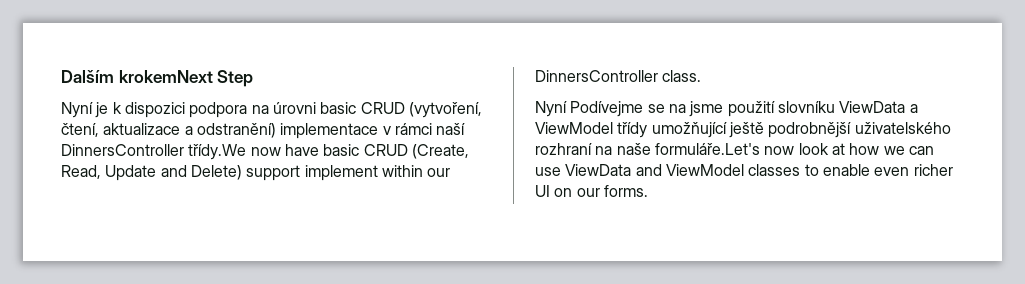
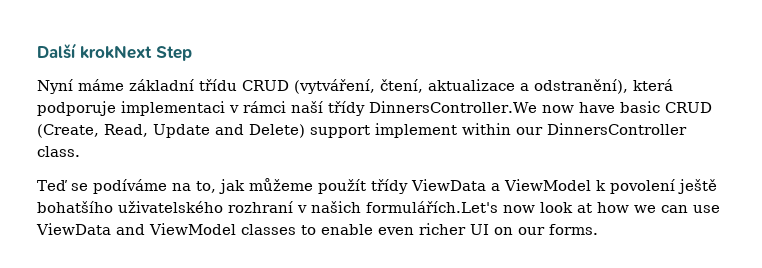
[61,70,213,83] Dalším krokemNext -> [37,43,152,59] Další krokNext
[95,102,482,118] [61,123,379,139] je k dispozici podpora na úrovni basic CRUD (vytvoření, čtení, aktualizace a odstranění) implementace -> [78,79,673,94] [37,101,225,116] máme základní třídu CRUD (vytváření, čtení, aktualizace a odstranění), která podporuje implementaci
[61,144,247,160] DinnersController třídy.We -> [328,101,537,116] třídy DinnersController.We
[535,101,918,117] [535,122,951,138] [535,143,760,155] Nyní Podívejme se na jsme použití slovníku ViewData a ViewModel třídy umožňující ještě podrobnější uživatelského rozhraní na naše formuláře.Let's -> [37,178,717,194] [37,201,498,213] Teď se podíváme na to, jak můžeme použít třídy ViewData a ViewModel k povolení ještě bohatšího uživatelského rozhraní v našich formulářích.Let's

